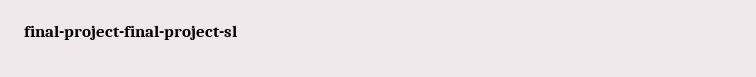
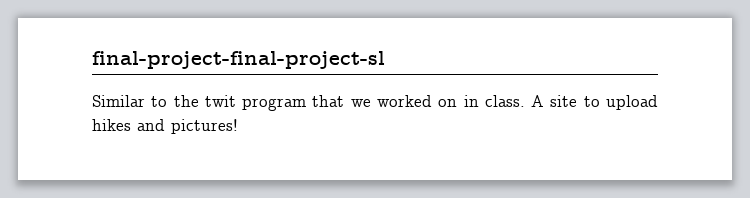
(237, 32) none -> [92,95,658,111] [92,119,238,134] // Similar to the twit program that we worked on in class. A site to upload hikes and pictures!

